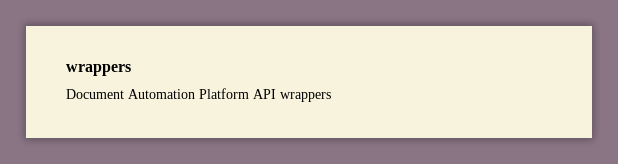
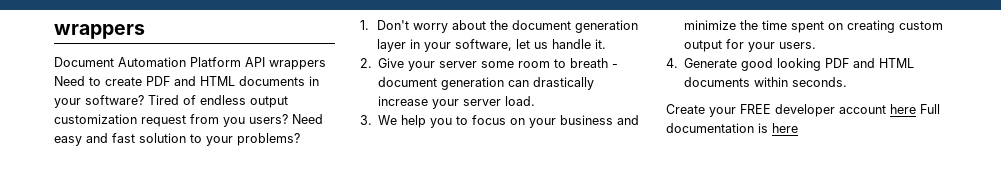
(331, 97) none -> [54,76,319,86] [54,95,288,108] [54,114,323,127] [54,133,300,146] [360,20,638,33] [376,39,606,52] [360,58,619,71] [378,77,595,90] [378,96,536,109] [360,115,640,128] [684,20,944,33] [684,39,817,52] [666,58,915,71] [684,77,848,87] [666,104,940,117] [666,123,798,133] Need to create PDF and HTML documents in your software? Tired of endless output customization request from you users? Need easy and fast solution to your problems? // 1. Don't worry about the document generation layer in your software, let us handle it. // 2. Give your server some room to breath - document generation can drastically increase your server load. // 3. We help you to focus on your business and minimize the time spent on creating custom output for your users. // 4. Generate good looking PDF and HTML documents within seconds. // Create your FREE developer account here Full documentation is here

